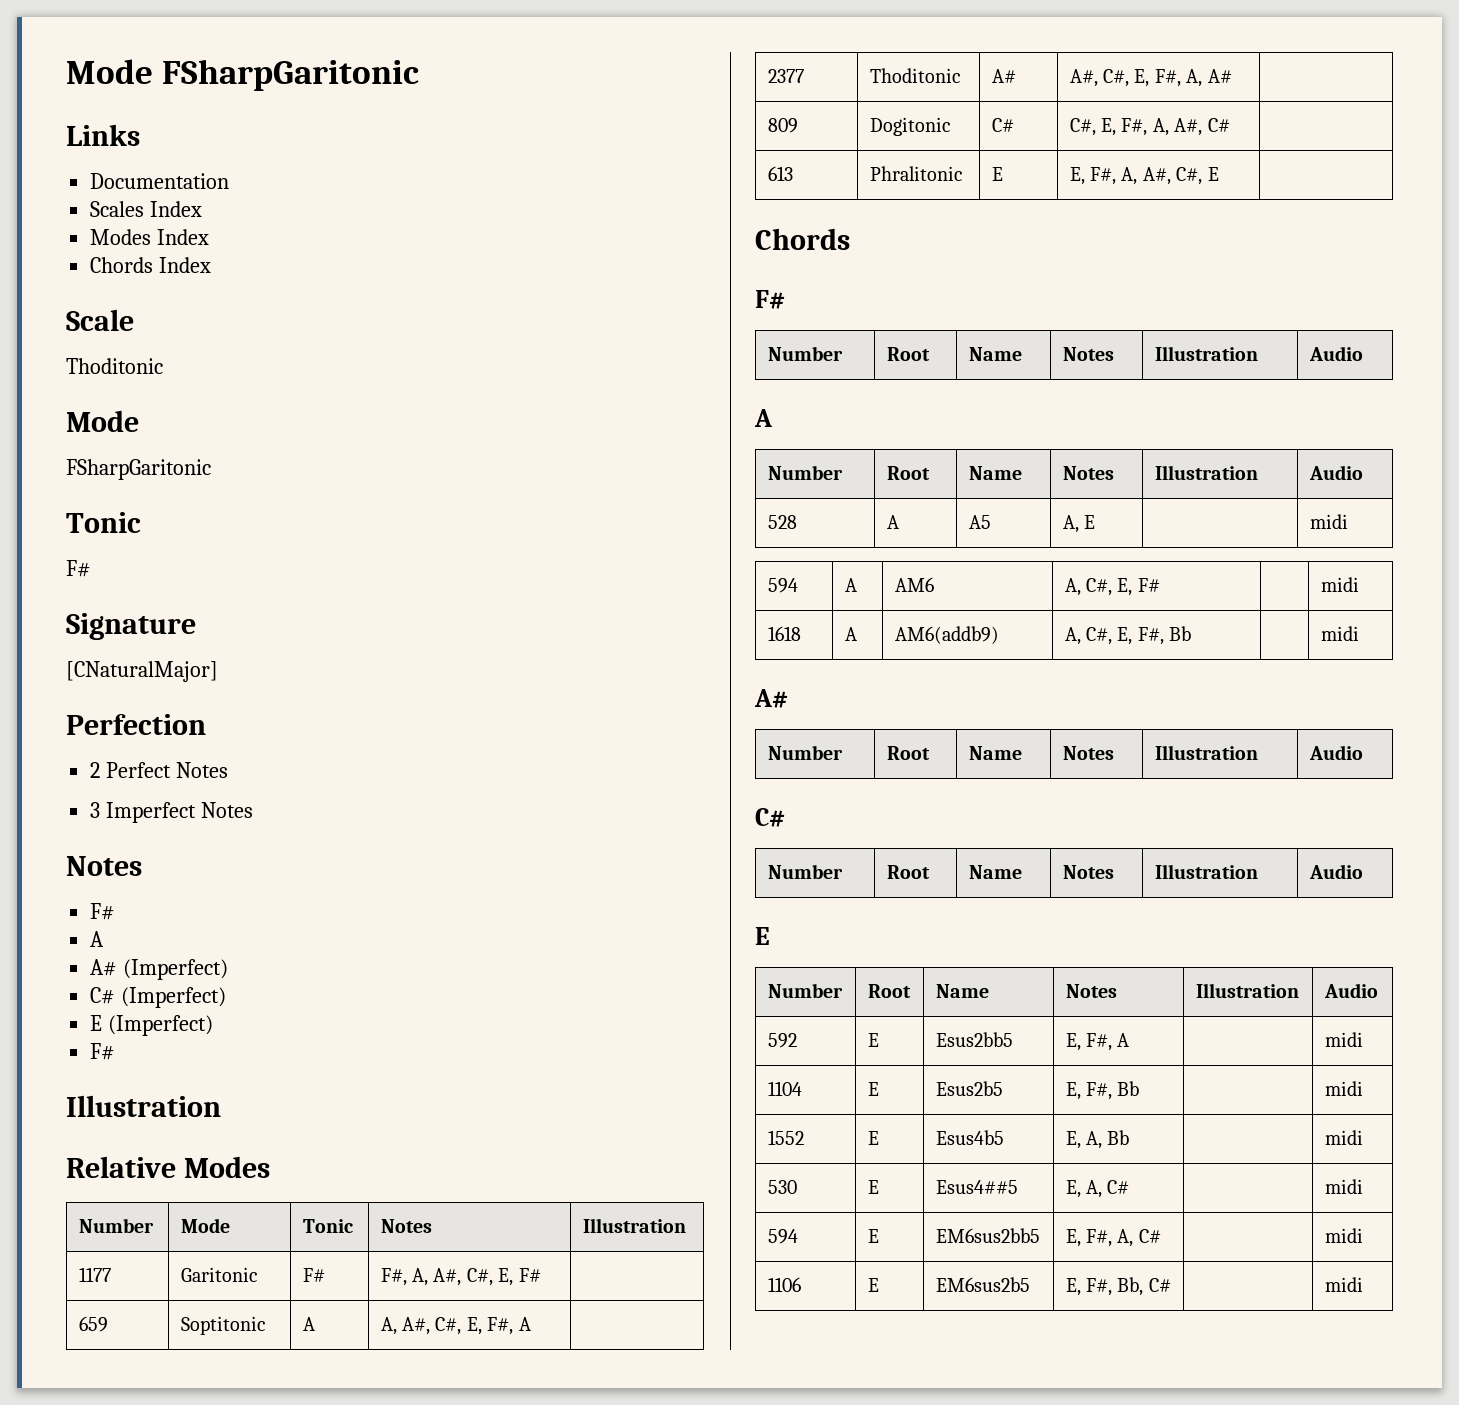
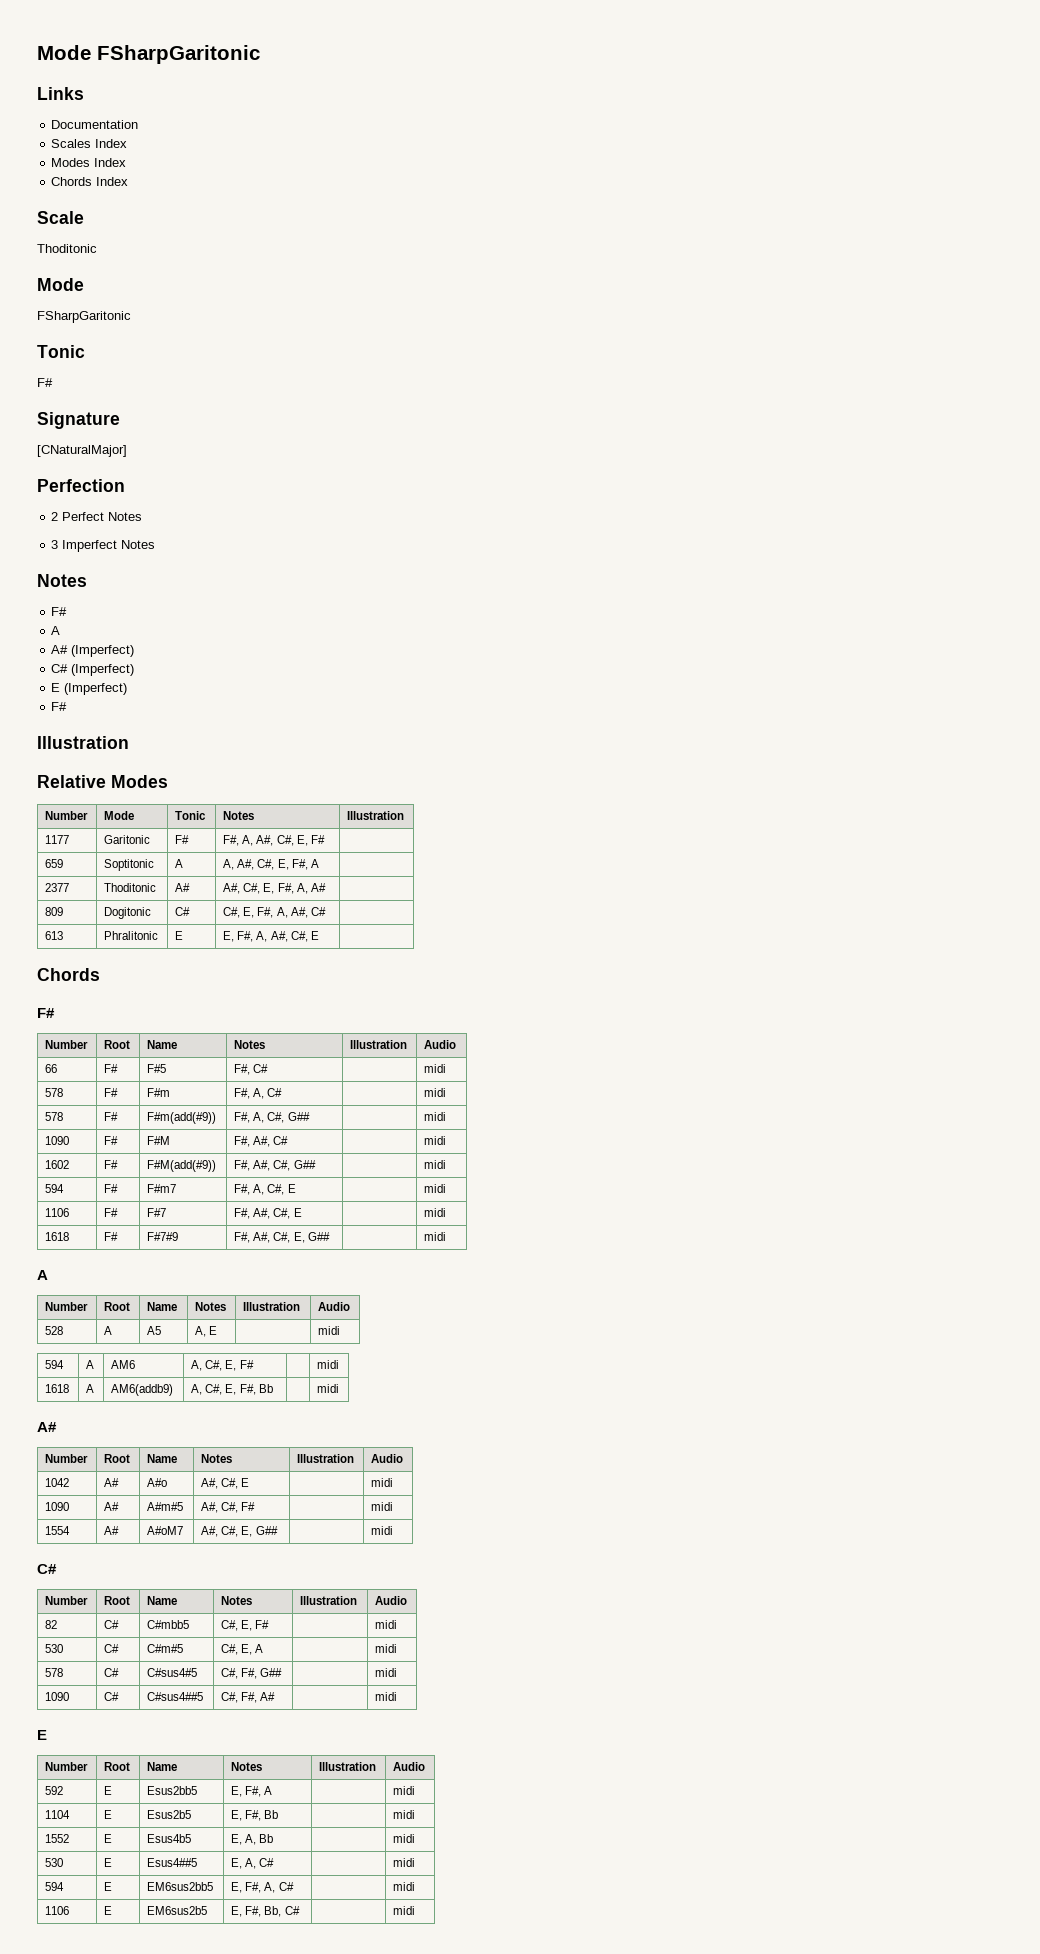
(1363, 353) none -> [45,1064,58,1073] [104,1064,119,1073] [147,1064,167,1073] [234,1064,269,1075] [424,1064,447,1073] [45,1088,64,1097] [104,1088,119,1097] [147,1088,171,1097] [234,1088,283,1099] [424,1088,447,1097] [45,1112,64,1121] [104,1112,119,1121] [147,1112,217,1124] [234,1112,310,1123] [424,1112,447,1121] [45,1136,70,1145] [104,1136,119,1145] [147,1136,171,1145] [234,1136,289,1147] [424,1136,447,1145] [45,1160,70,1169] [104,1160,119,1169] [147,1160,217,1172] [234,1160,316,1171] [424,1160,447,1169] [45,1184,65,1193] [104,1184,119,1193] [147,1184,177,1193] [234,1184,296,1195] [424,1184,447,1193] [45,1208,70,1217] [104,1208,119,1217] [147,1208,167,1217] [234,1208,302,1219] [424,1208,447,1217] [45,1232,70,1241] [104,1232,119,1241] [147,1232,179,1241] [234,1232,330,1243] [424,1232,447,1241] // 66 | F# | F#5 | F#, C# | | midi // 578 | F# | F#m | F#, A, C# | | midi // 578 | F# | F#m(add(#9)) | F#, A, C#, G## | | midi // 1090 | F# | F#M | F#, A#, C# | | midi // 1602 | F# | F#M(add(#9)) | F#, A#, C#, G## | | midi // 594 | F# | F#m7 | F#, A, C#, E | | midi // 1106 | F# | F#7 | F#, A#, C#, E | | midi // 1618 | F# | F#7#9 | F#, A#, C#, E, G## | | midi
(1363, 752) none -> [45,1478,70,1487] [104,1478,120,1487] [147,1478,168,1487] [201,1478,250,1489] [371,1478,394,1487] [45,1502,70,1511] [104,1502,120,1511] [147,1502,184,1511] [201,1502,256,1513] [371,1502,394,1511] [45,1526,71,1535] [104,1526,120,1535] [147,1526,184,1535] [201,1526,278,1537] [371,1526,394,1535] // 1042 | A# | A#o | A#, C#, E | | midi // 1090 | A# | A#m#5 | A#, C#, F# | | midi // 1554 | A# | A#oM7 | A#, C#, E, G## | | midi
(1363, 871) none -> [45,1620,58,1629] [104,1620,120,1629] [147,1620,190,1629] [221,1620,270,1631] [375,1620,398,1629] [45,1644,64,1653] [104,1644,120,1653] [147,1644,184,1653] [221,1644,264,1655] [375,1644,398,1653] [45,1668,64,1677] [104,1668,120,1677] [147,1668,198,1677] [221,1668,283,1679] [375,1668,398,1677] [45,1692,70,1701] [104,1692,120,1701] [147,1692,204,1701] [221,1692,276,1703] [375,1692,398,1701] // 82 | C# | C#mbb5 | C#, E, F# | | midi // 530 | C# | C#m#5 | C#, E, A | | midi // 578 | C# | C#sus4#5 | C#, F#, G## | | midi // 1090 | C# | C#sus4##5 | C#, F#, A# | | midi

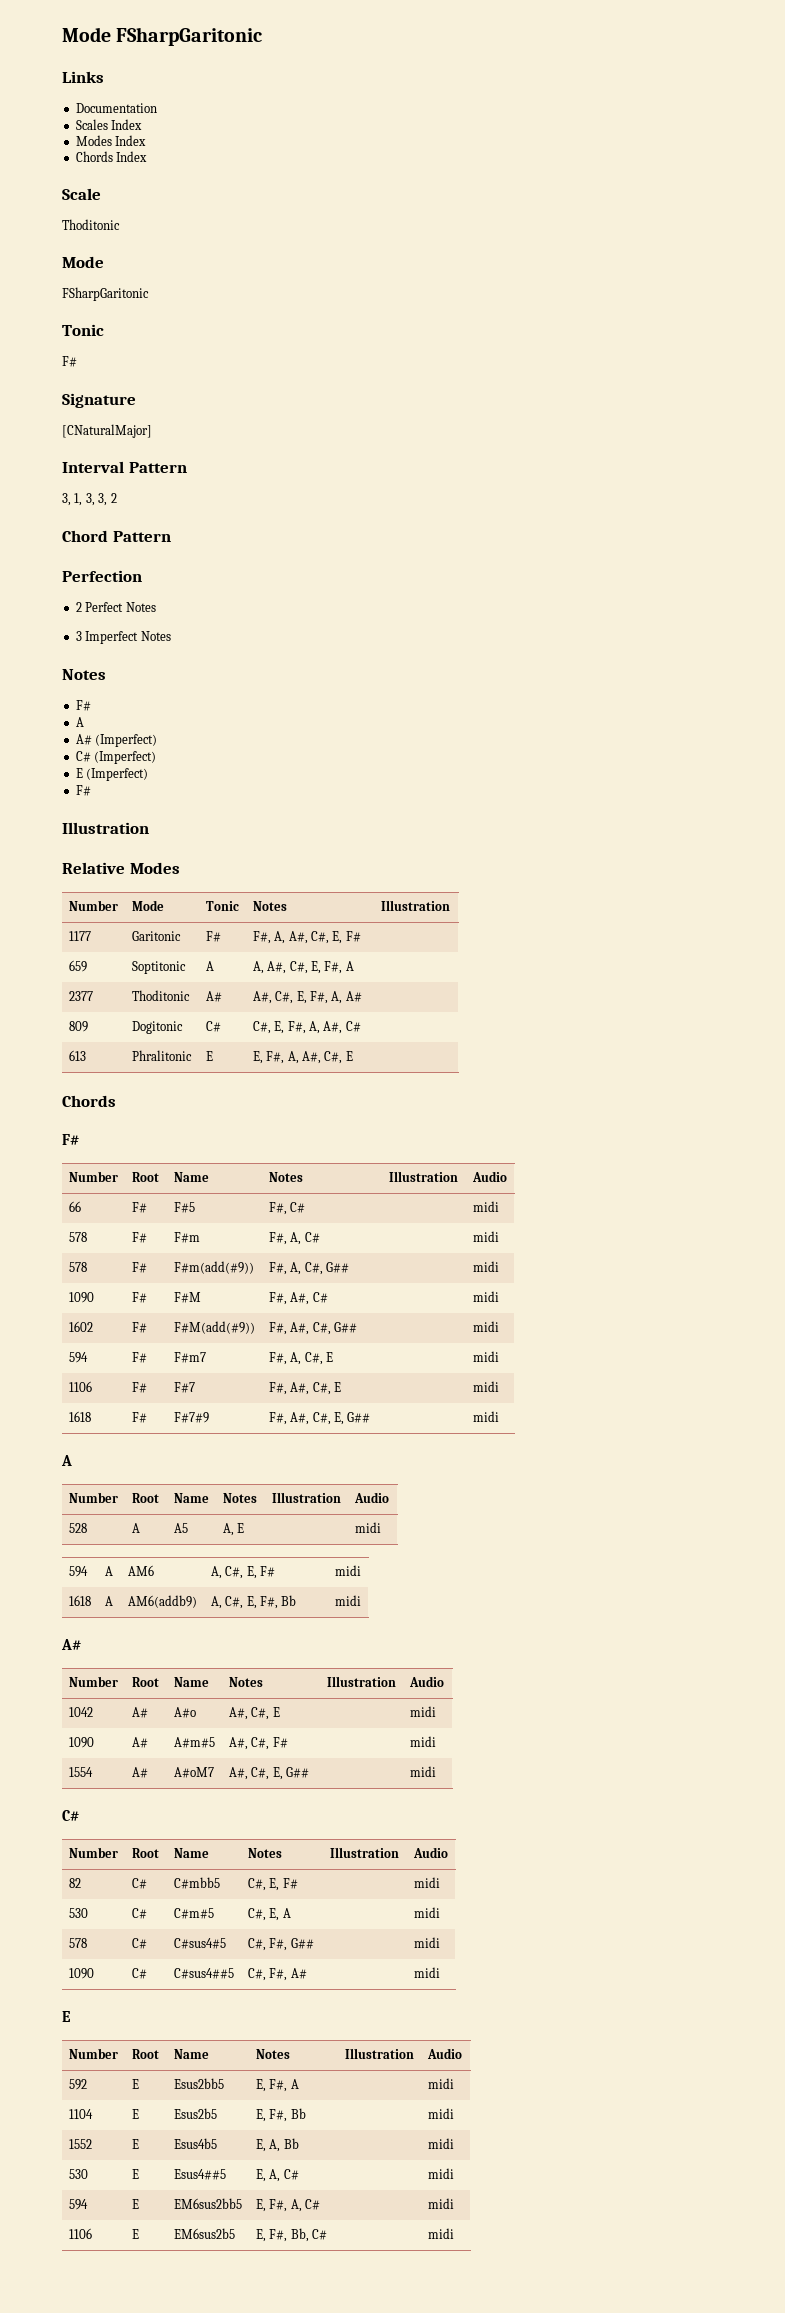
(127, 451) none -> [62,461,187,473] [62,493,117,506] [62,530,171,542] // Interval Pattern // 3, 1, 3, 3, 2 // Chord Pattern

